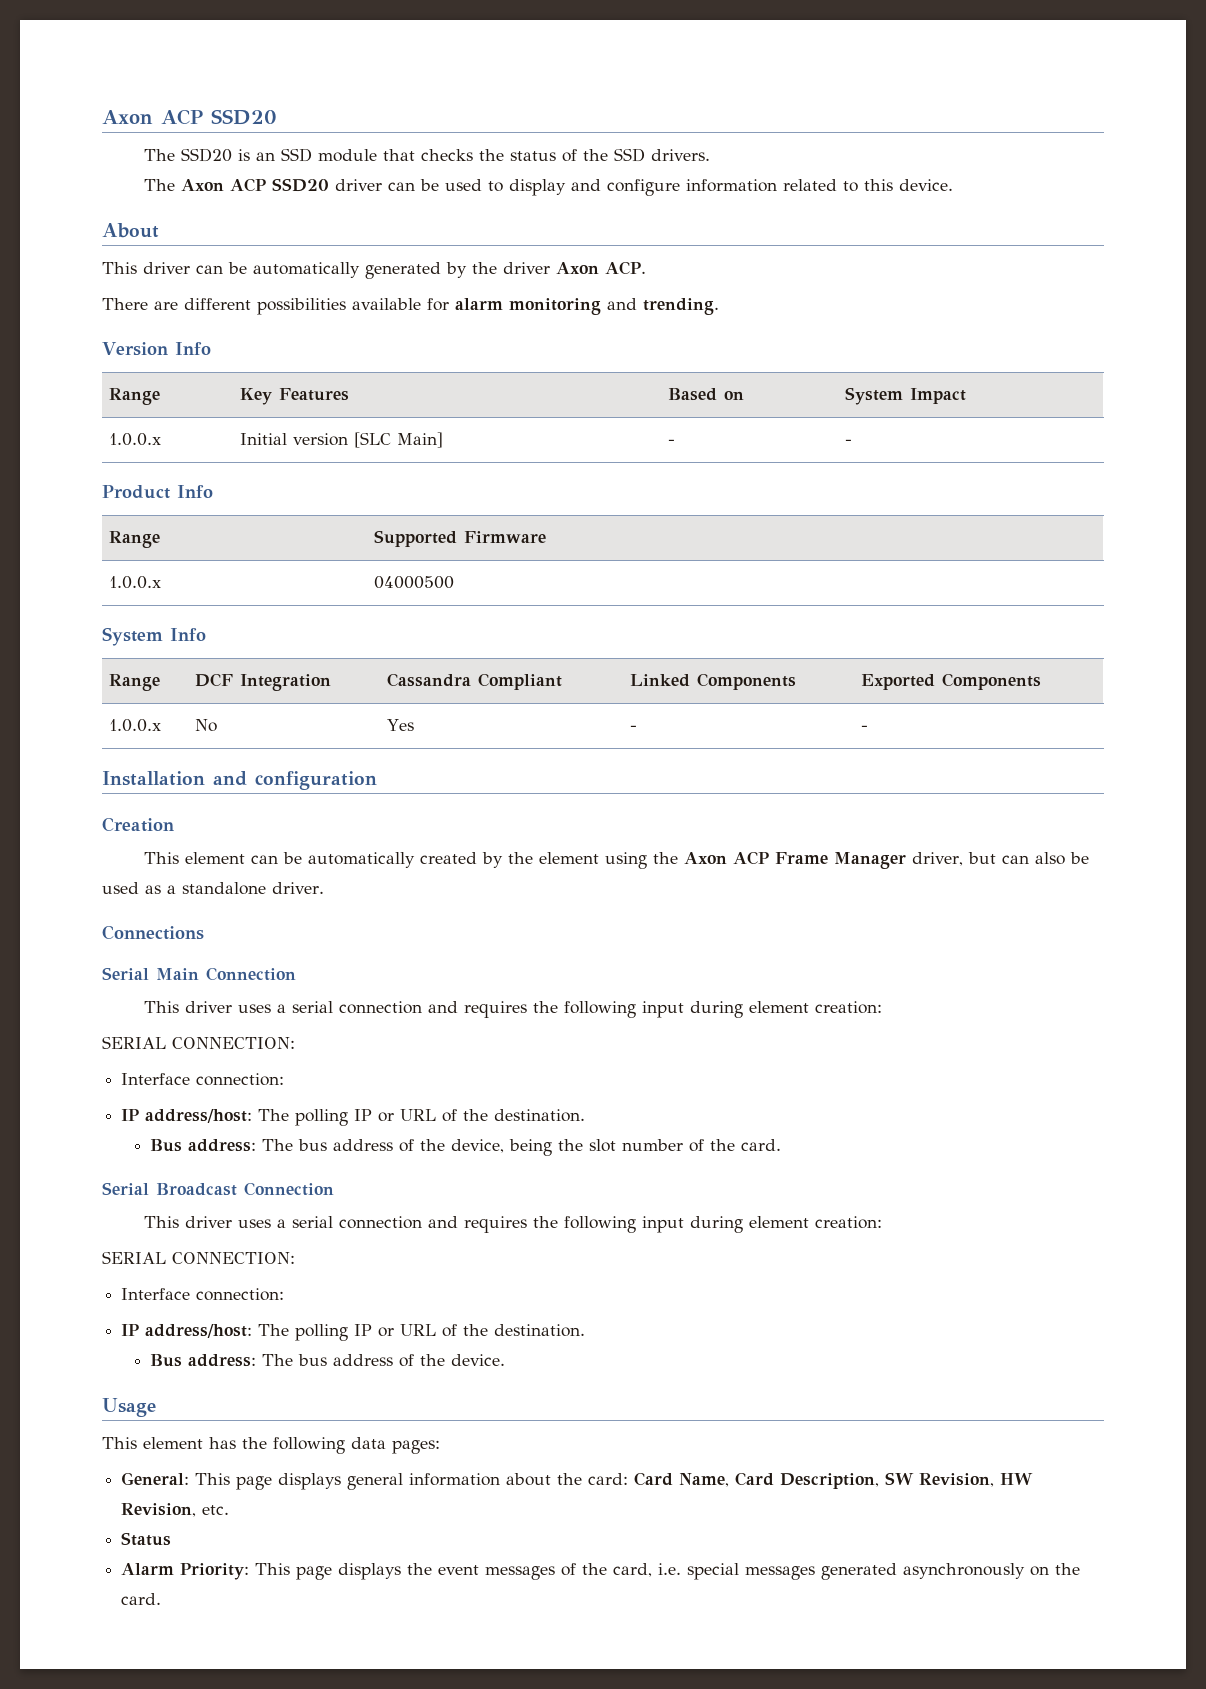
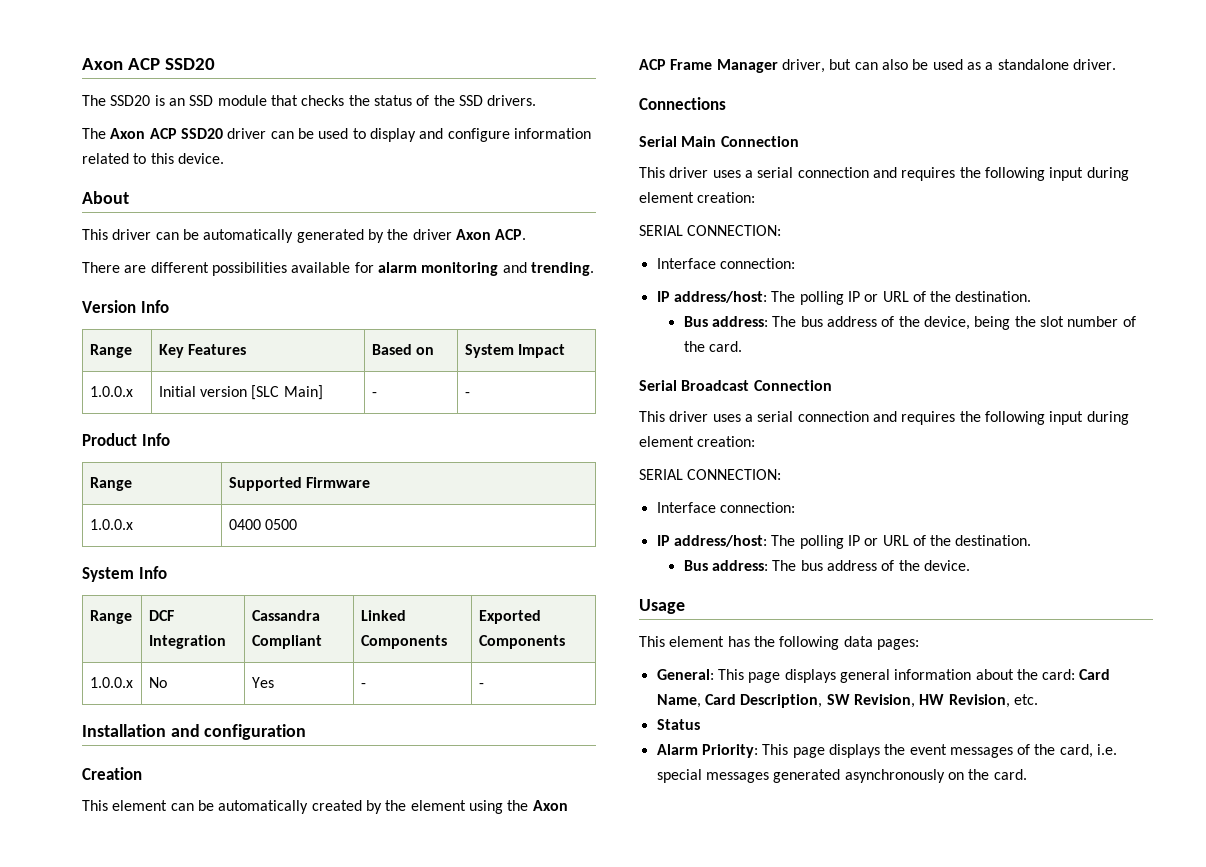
[374,576,455,589] 04000500 -> [228,519,298,530] 0400 0500

